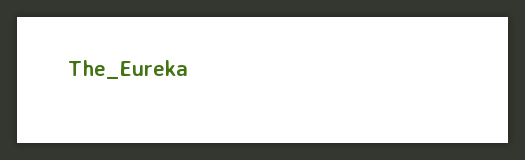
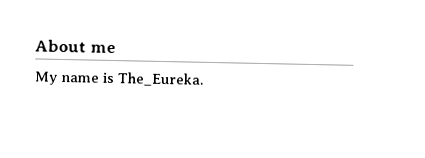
[68,60,188,79] The_Eureka -> [34,39,116,54] [34,71,204,87] About me // My name is The_Eureka.

